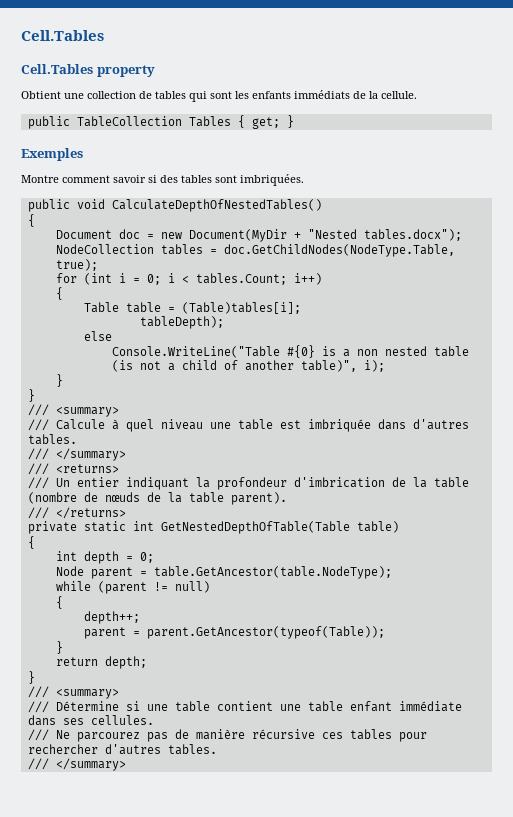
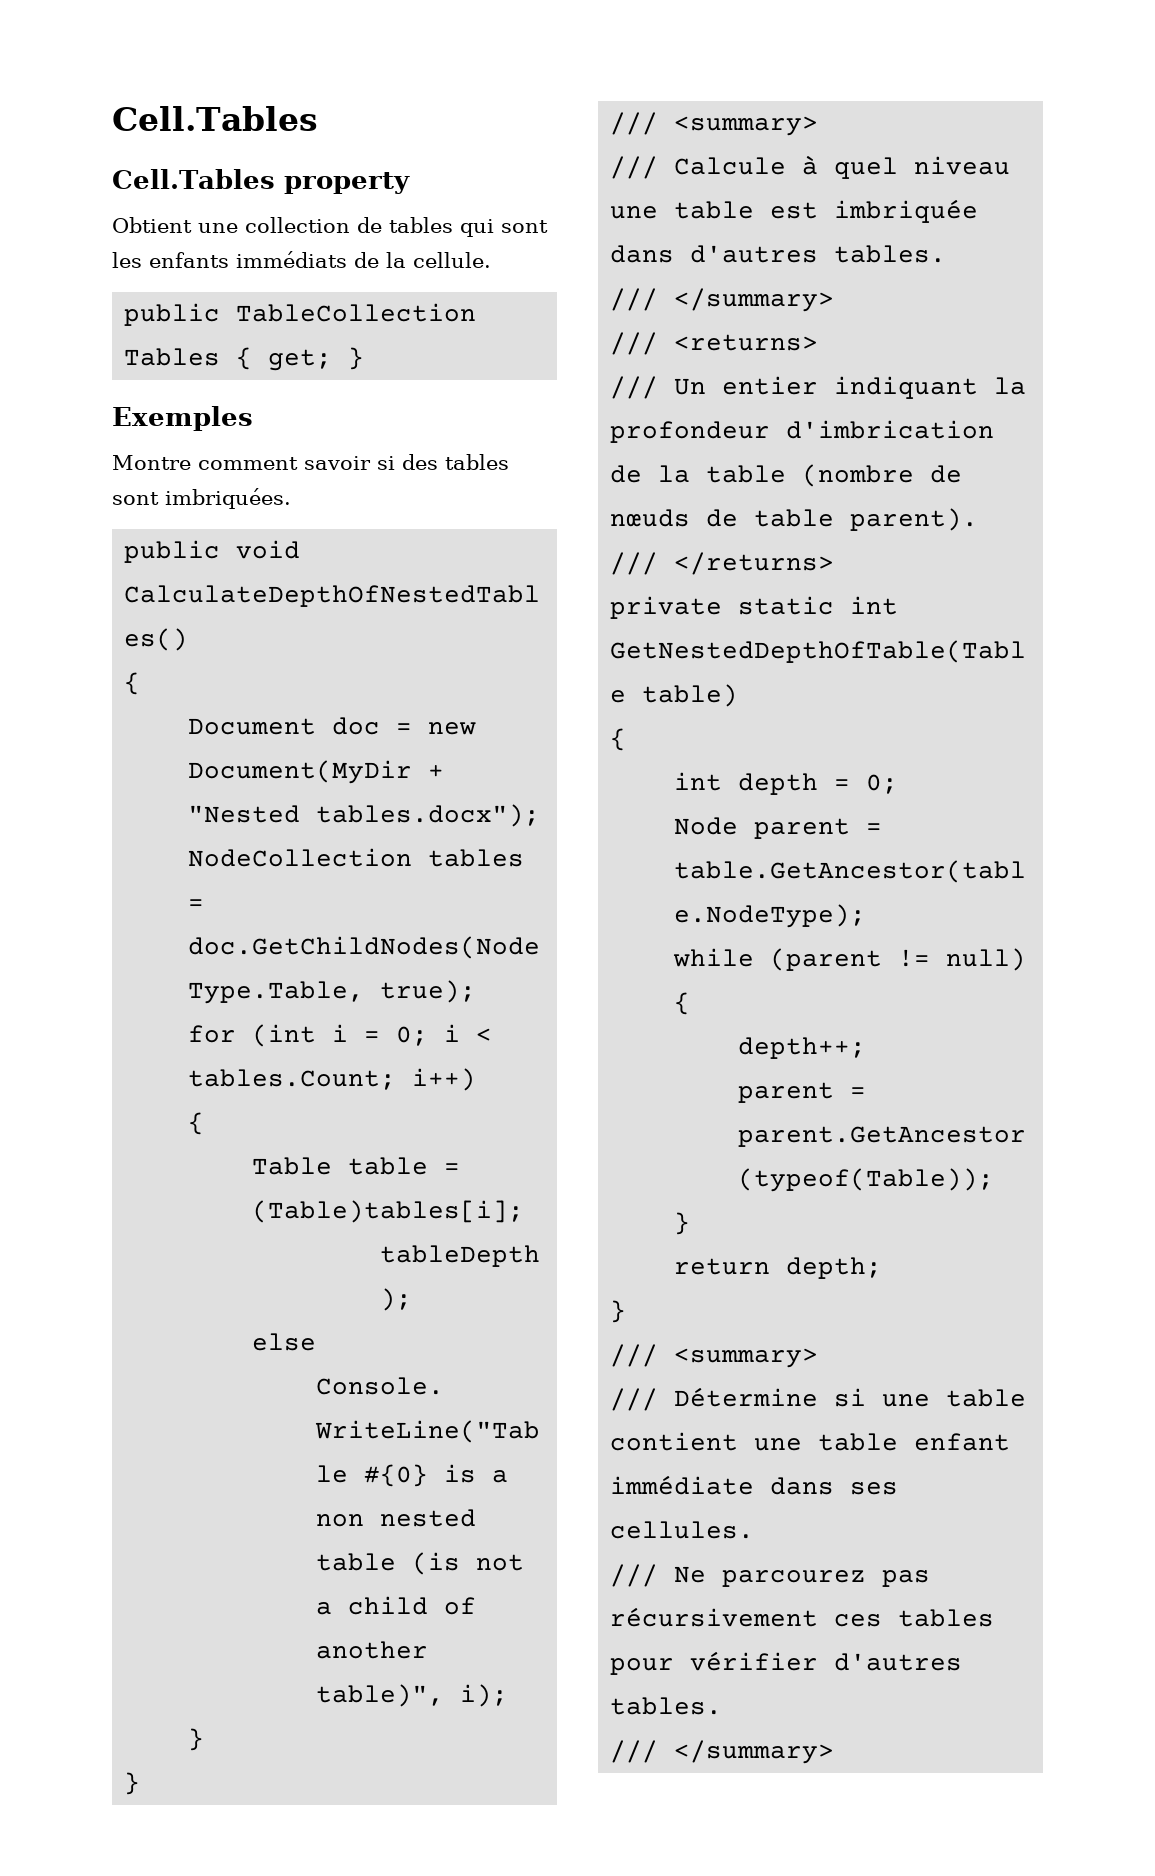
[167,492,182,503] la -> (739, 518) none
[174,729,315,740] de manière récursive -> [610,1607,819,1627] récursivement
[27,744,98,754] rechercher -> [690,1651,819,1671] vérifier

